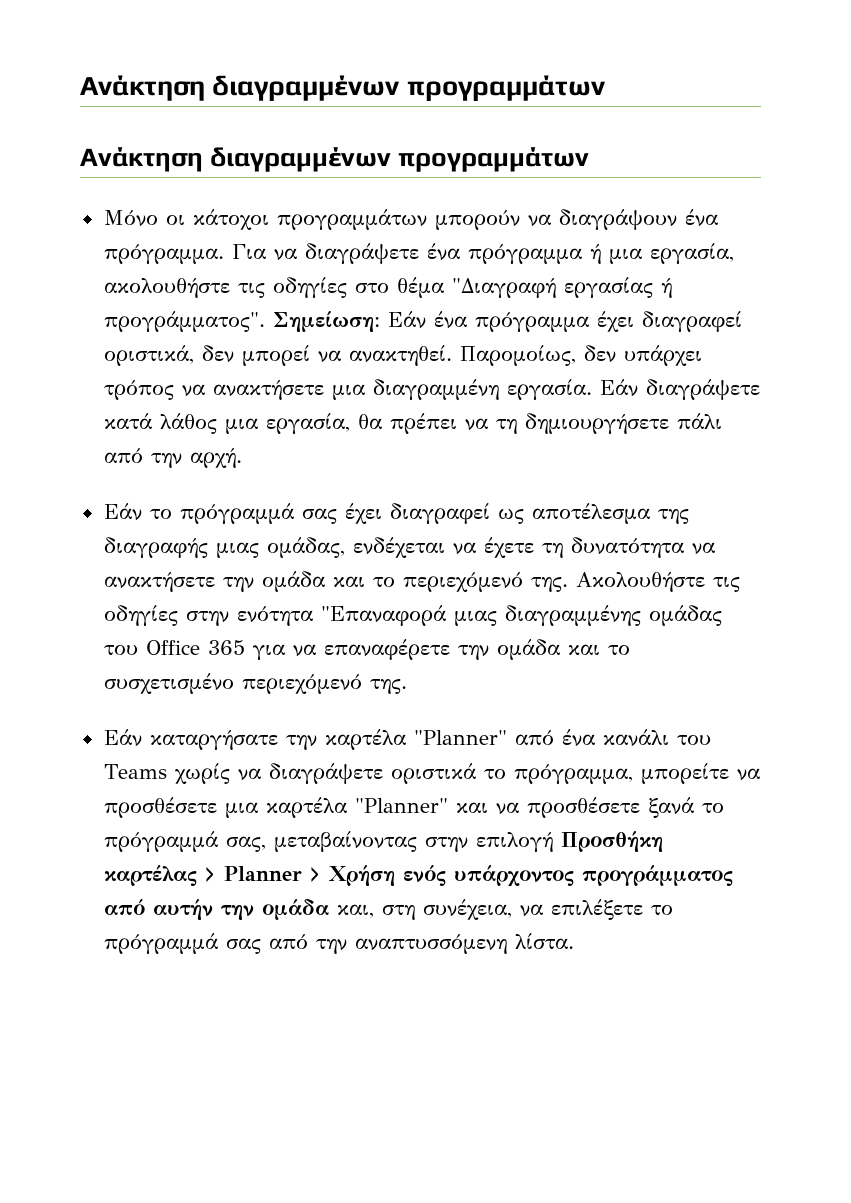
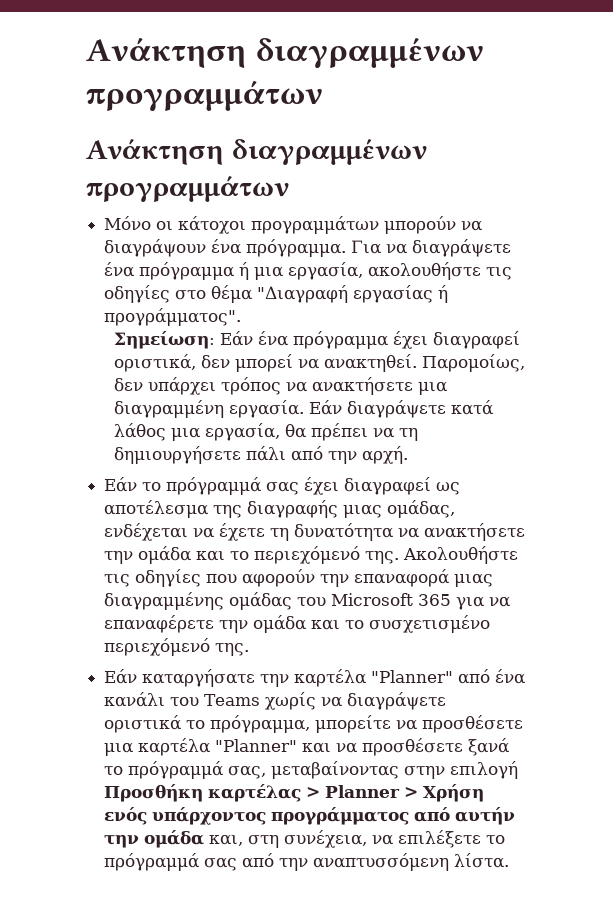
(265, 321) none -> (242, 317) //
[185,605,447,626] στην ενότητα "Επαναφορά -> [206,569,451,587] που αφορούν την επαναφορά
[145,640,200,655] Office -> [331,593,414,606] Microsoft

